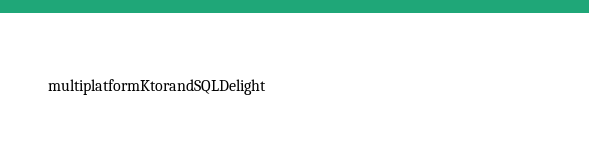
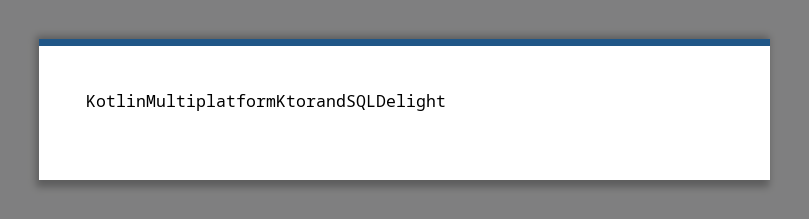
[48,79,266,95] multiplatformKtorandSQLDelight -> [86,94,446,111] KotlinMultiplatformKtorandSQLDelight

